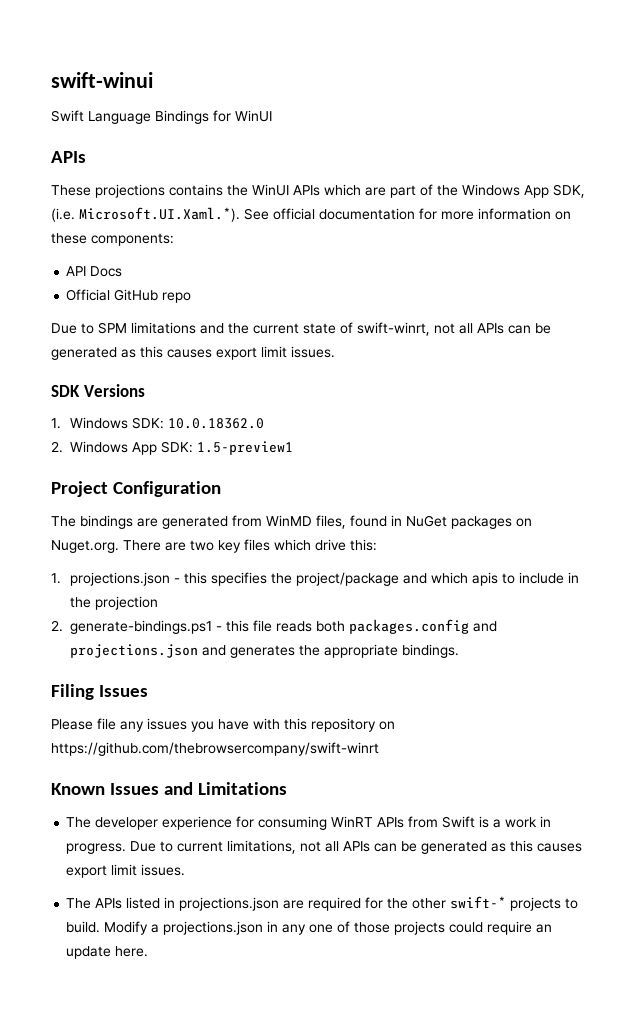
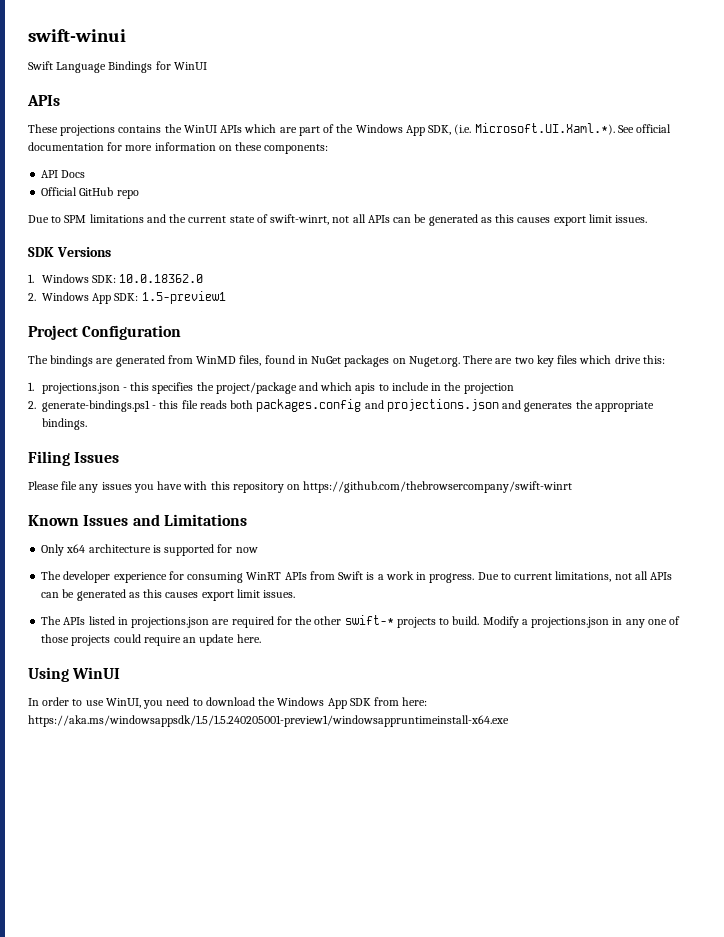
(288, 788) none -> [41,544,258,556] // Only x64 architecture is supported for now
(149, 951) none -> [28,667,121,682] [28,697,428,709] [28,715,509,727] // Using WinUI // In order to use WinUI, you need to download the Windows App SDK from here: https://aka.ms/windowsappsdk/1.5/1.5.240205001-preview1/windowsappruntimeinstall-x64.exe

